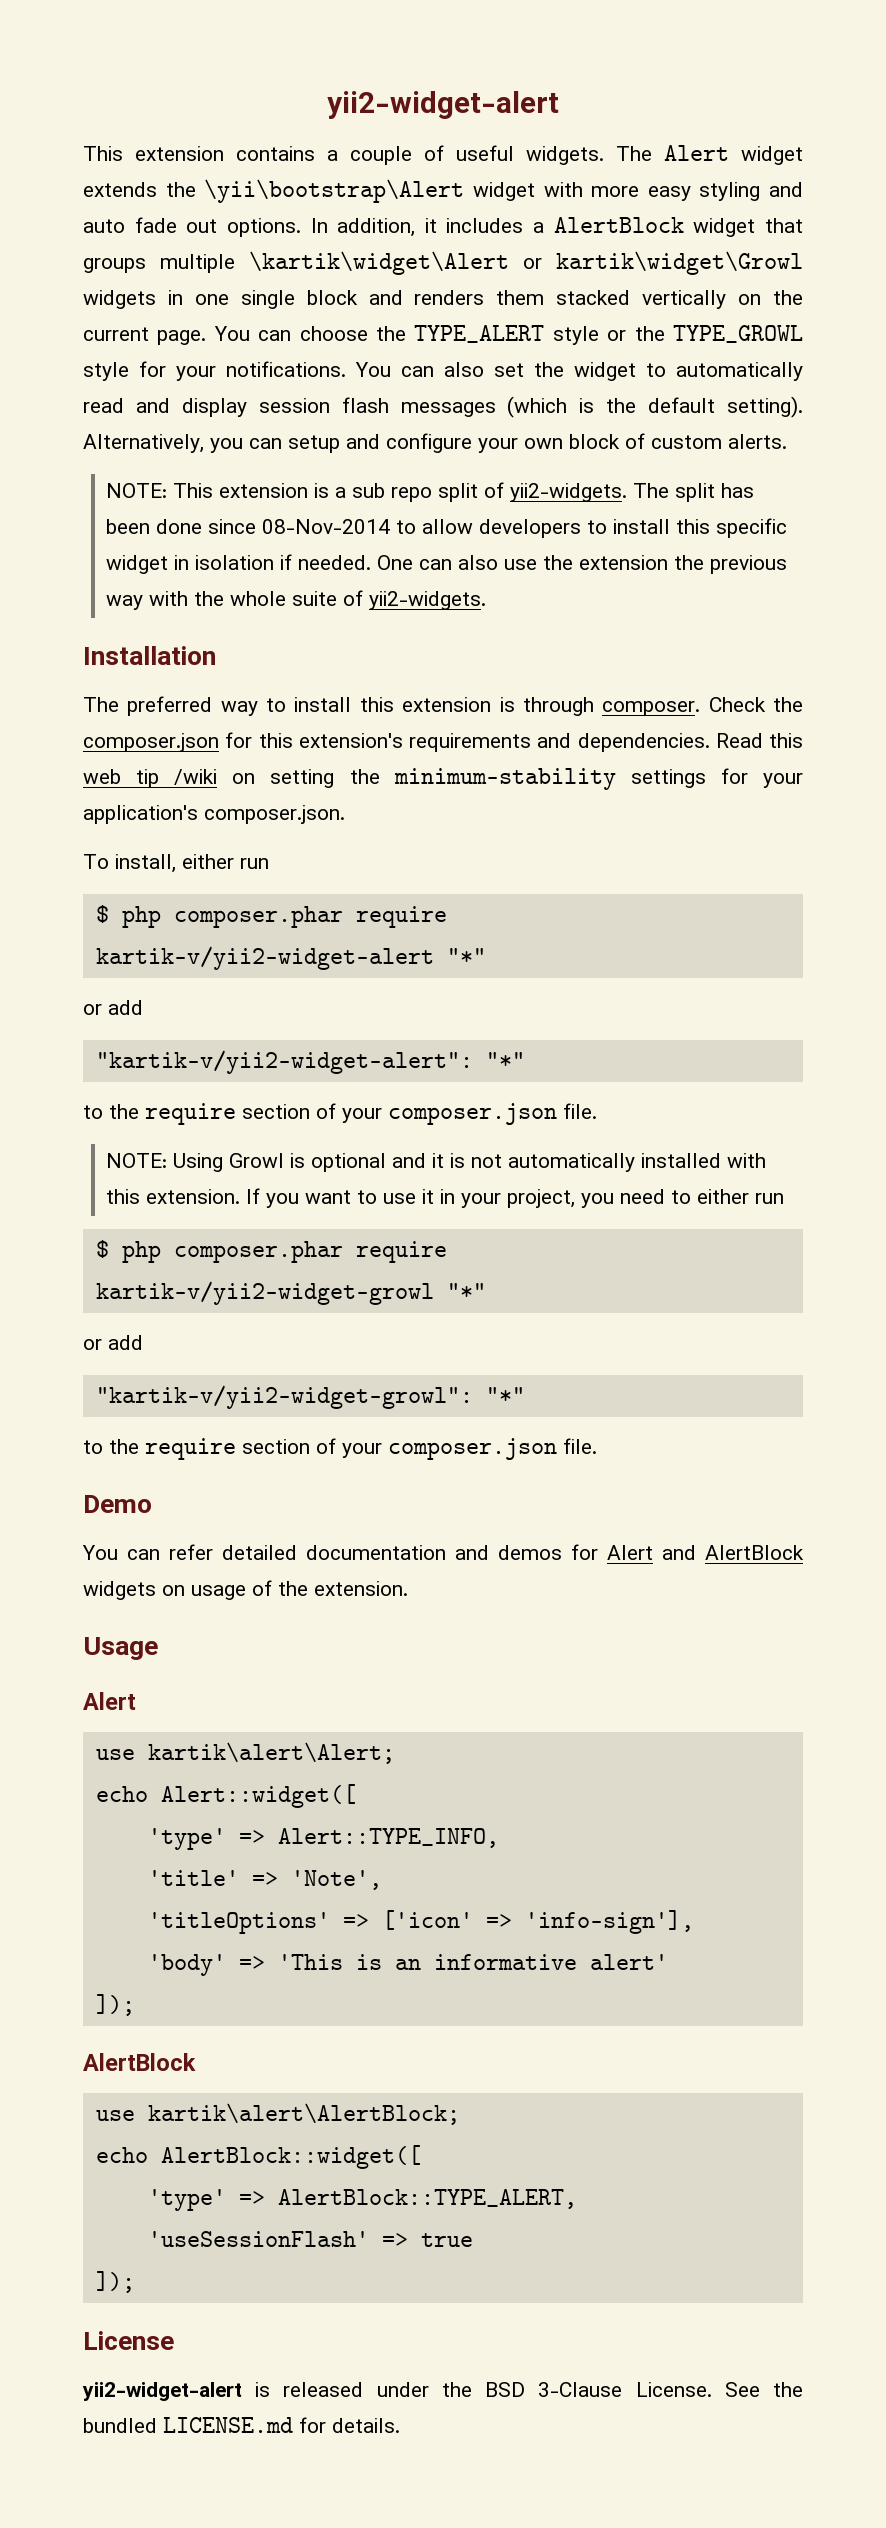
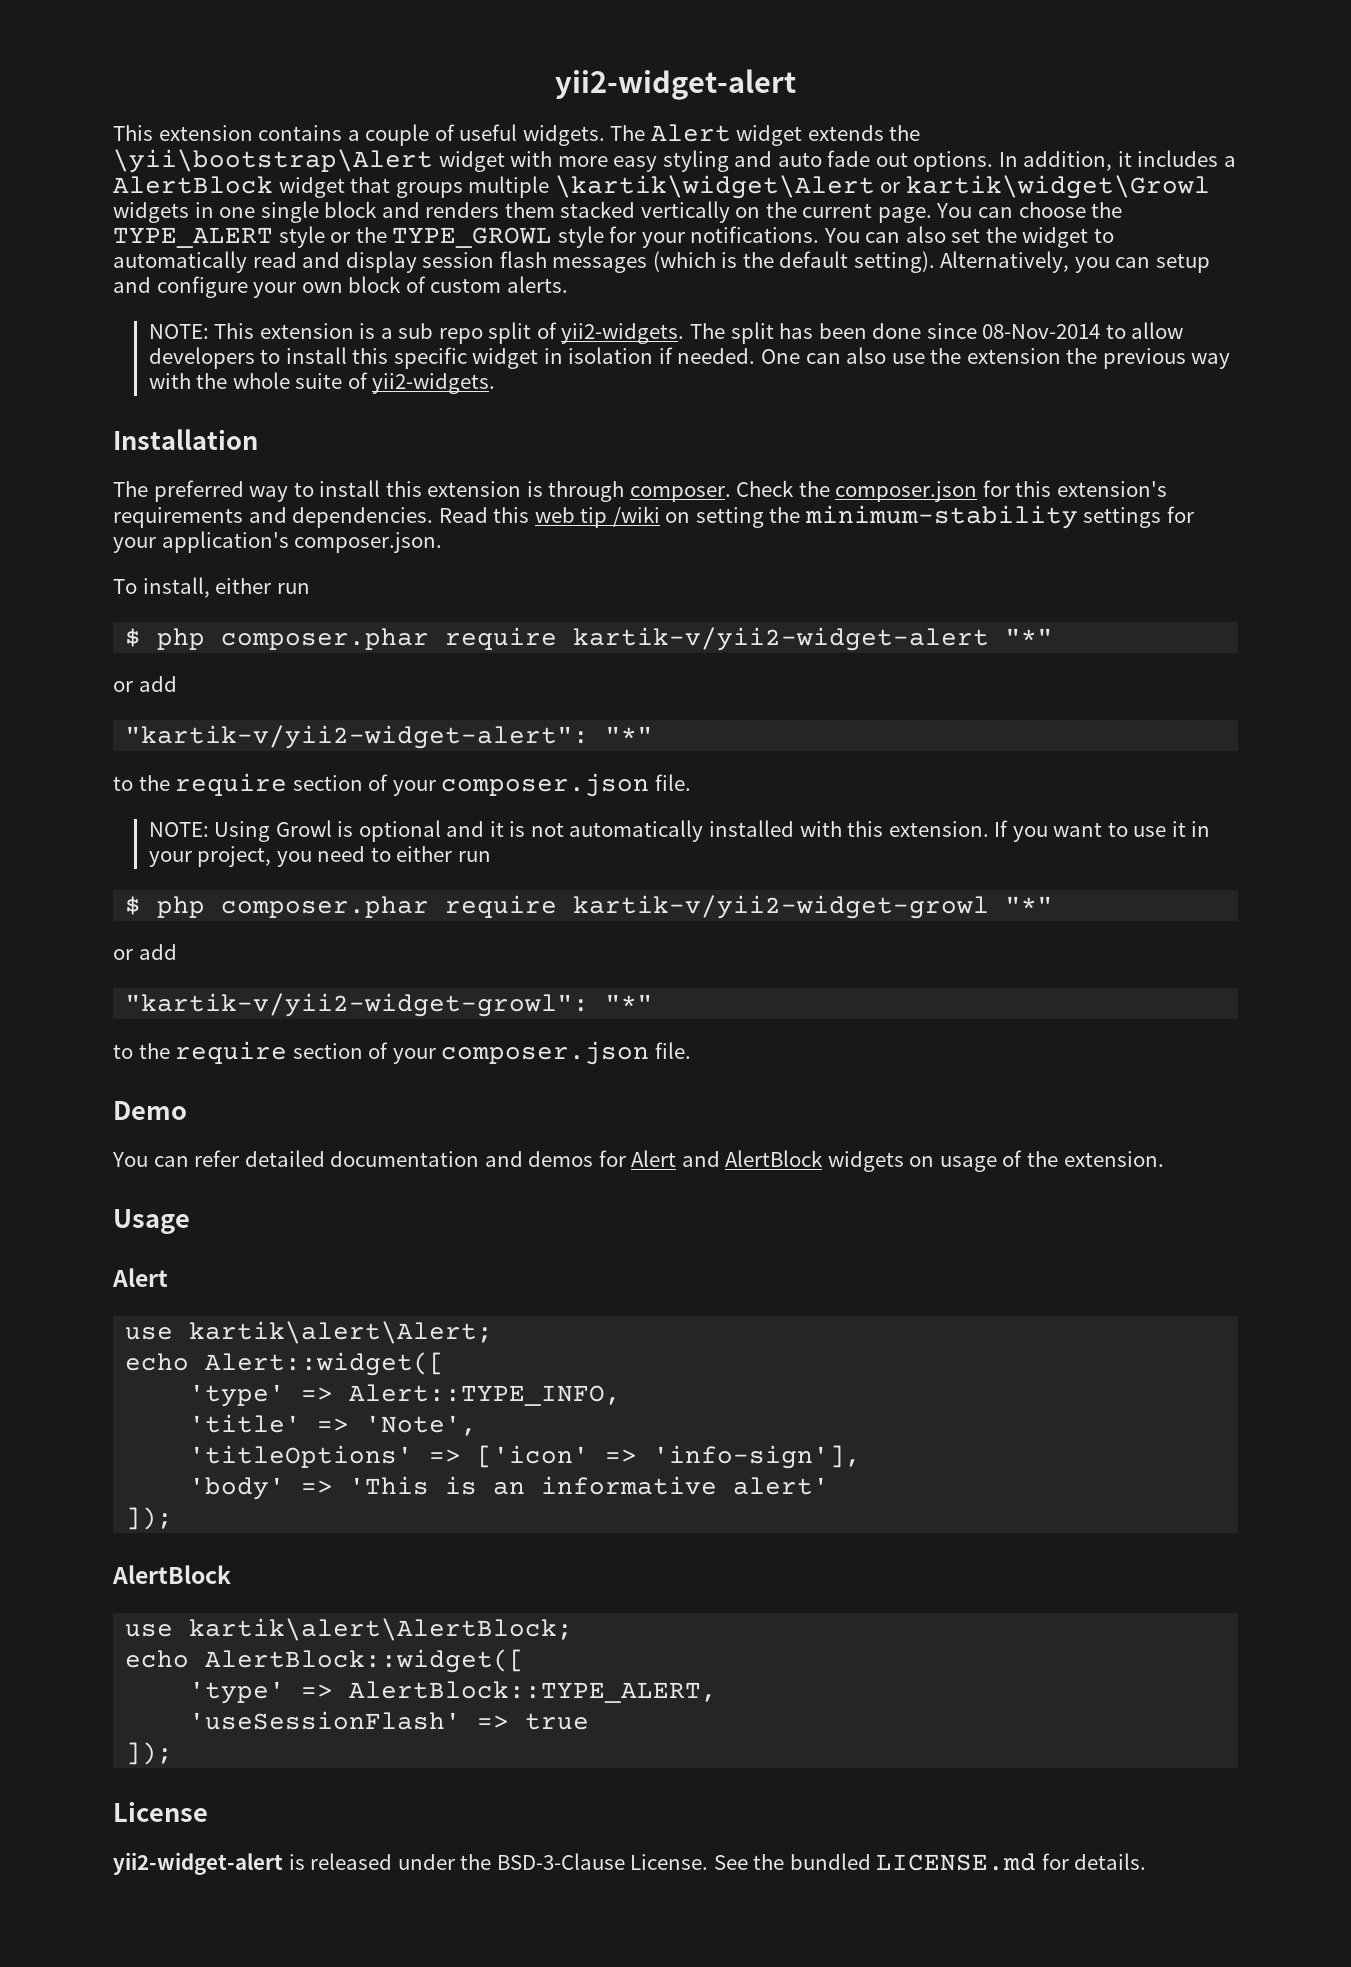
[485,2382,623,2397] BSD 3-Clause -> [496,1853,625,1870] BSD-3-Clause

